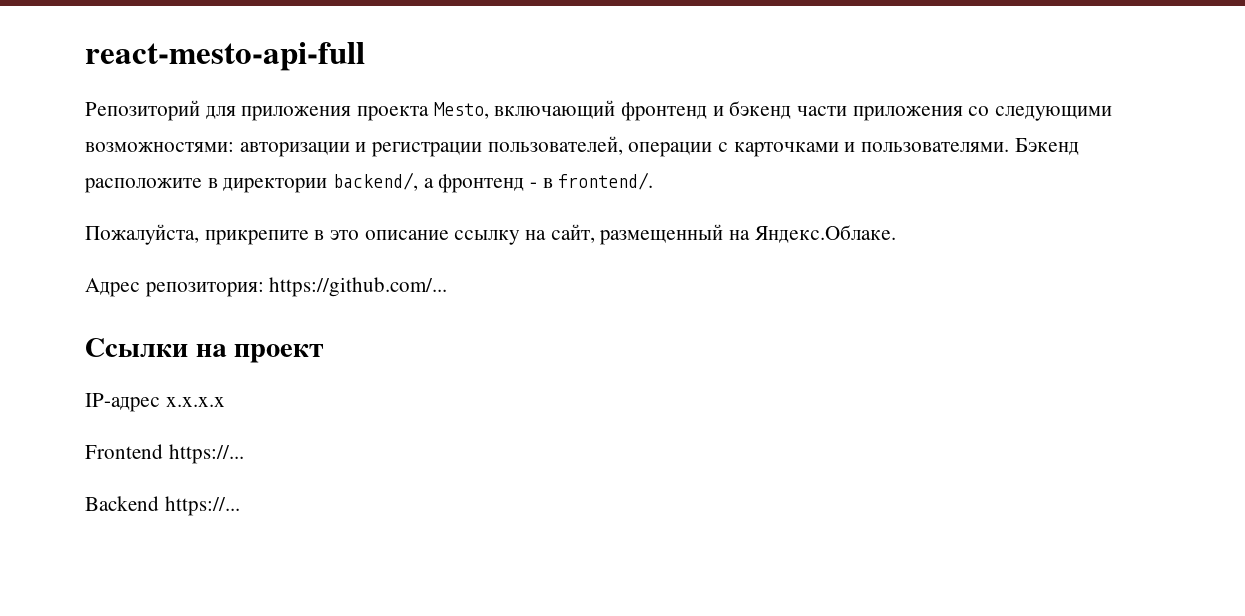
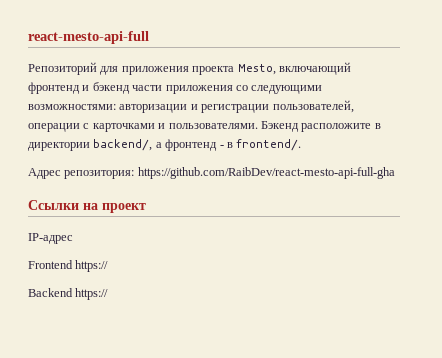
[85,224,896,245] // Пожалуйста, прикрепите в это описание ссылку на сайт, размещенный на Яндекс.Облаке. -> (302, 145) none
[269,277,448,297] https://github.com/... -> [137,167,395,179] https://github.com/RaibDev/react-mesto-api-full-gha
[165,397,225,407] x.x.x.x -> (73, 238) none
[168,444,244,464] https://... -> [75,260,109,272] https://
[164,496,240,516] https://... -> [75,288,109,300] https://

